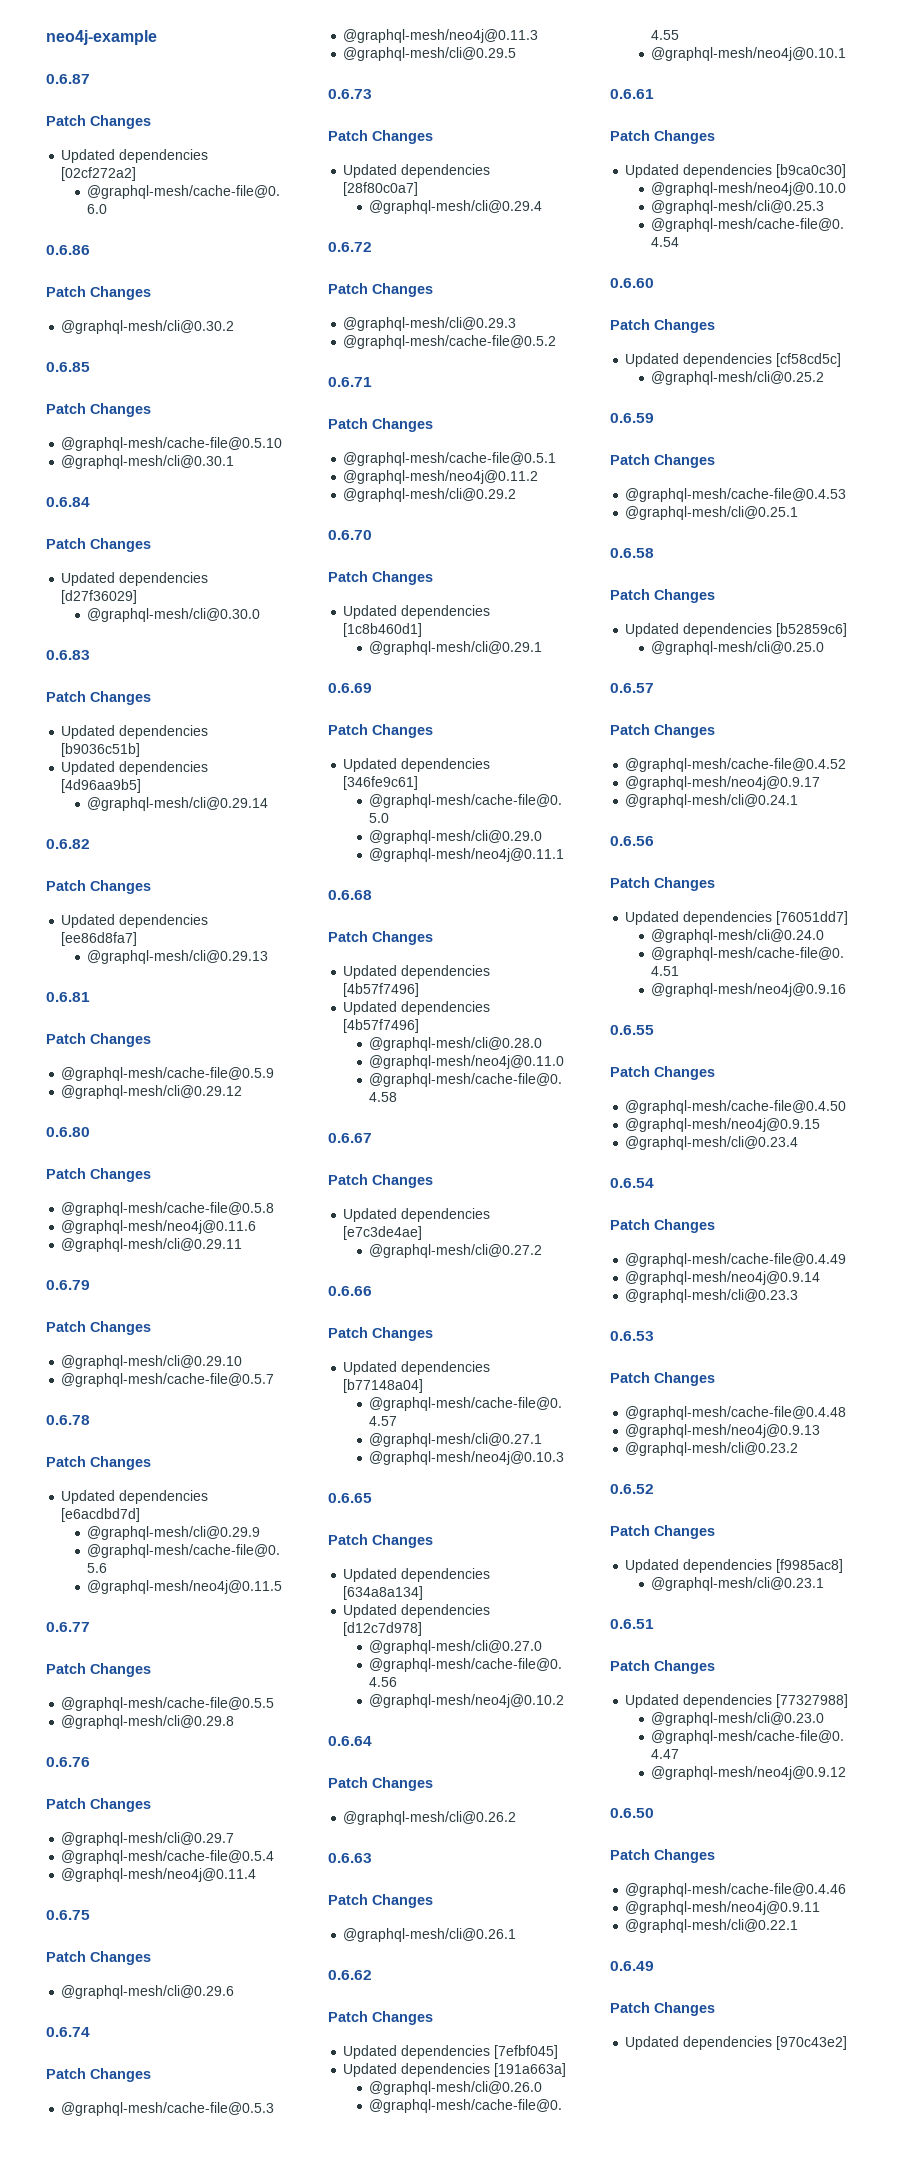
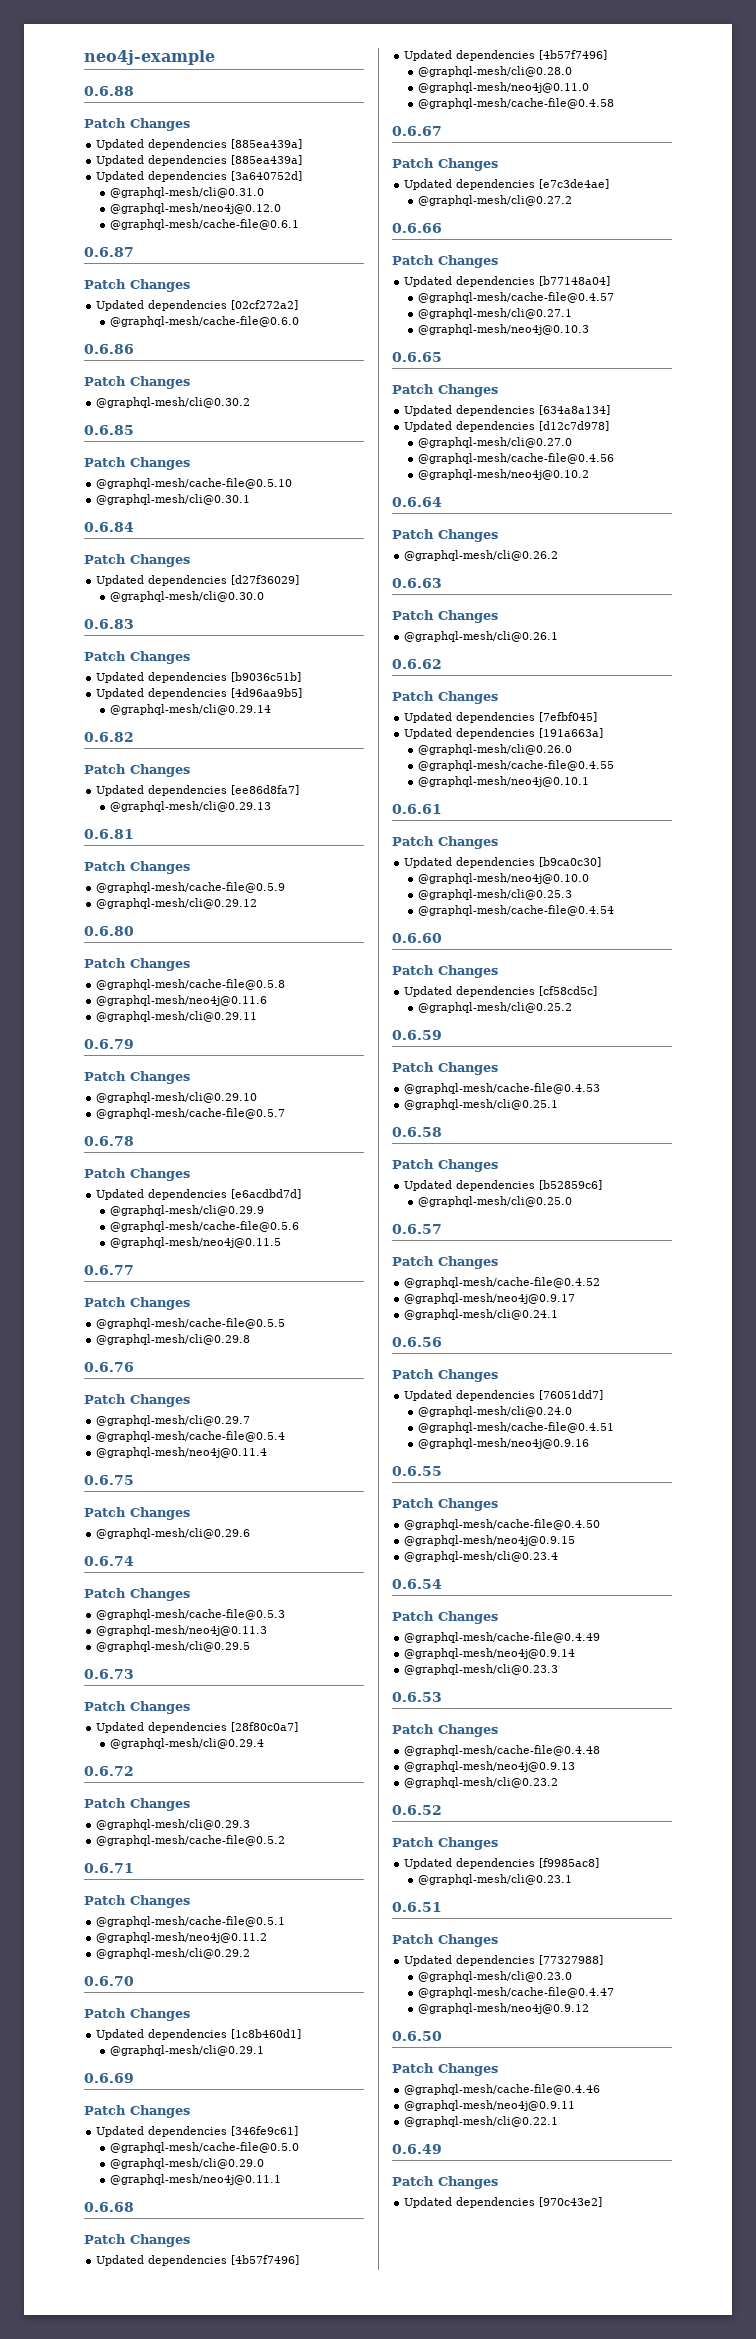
(157, 37) none -> [84,86,134,96] [84,118,190,131] [96,139,303,150] [96,155,303,166] [96,171,303,182] [109,187,264,198] [109,203,281,214] [109,219,299,230] // 0.6.88 // Patch Changes // Updated dependencies [885ea439a] // Updated dependencies [885ea439a] // Updated dependencies [3a640752d] // @graphql-mesh/cli@0.31.0 // @graphql-mesh/neo4j@0.12.0 // @graphql-mesh/cache-file@0.6.1

